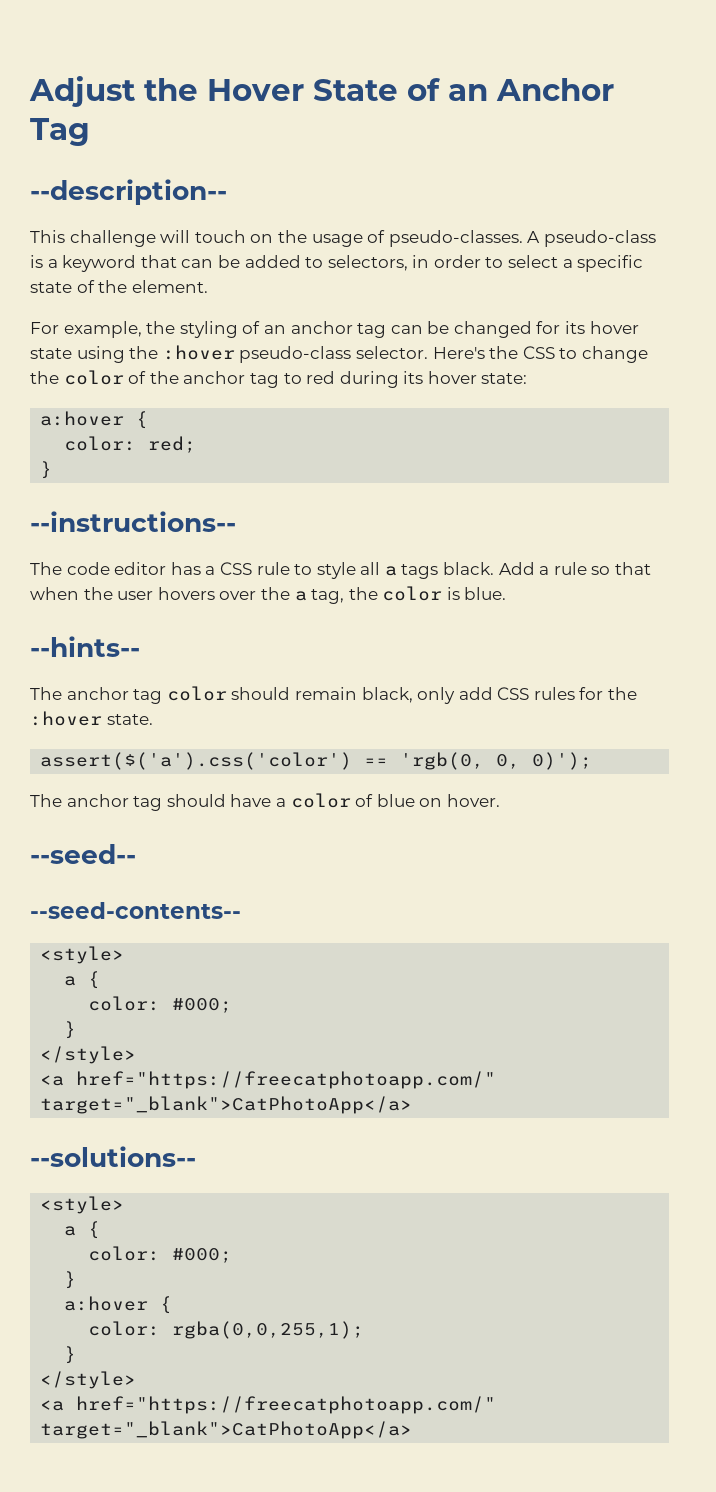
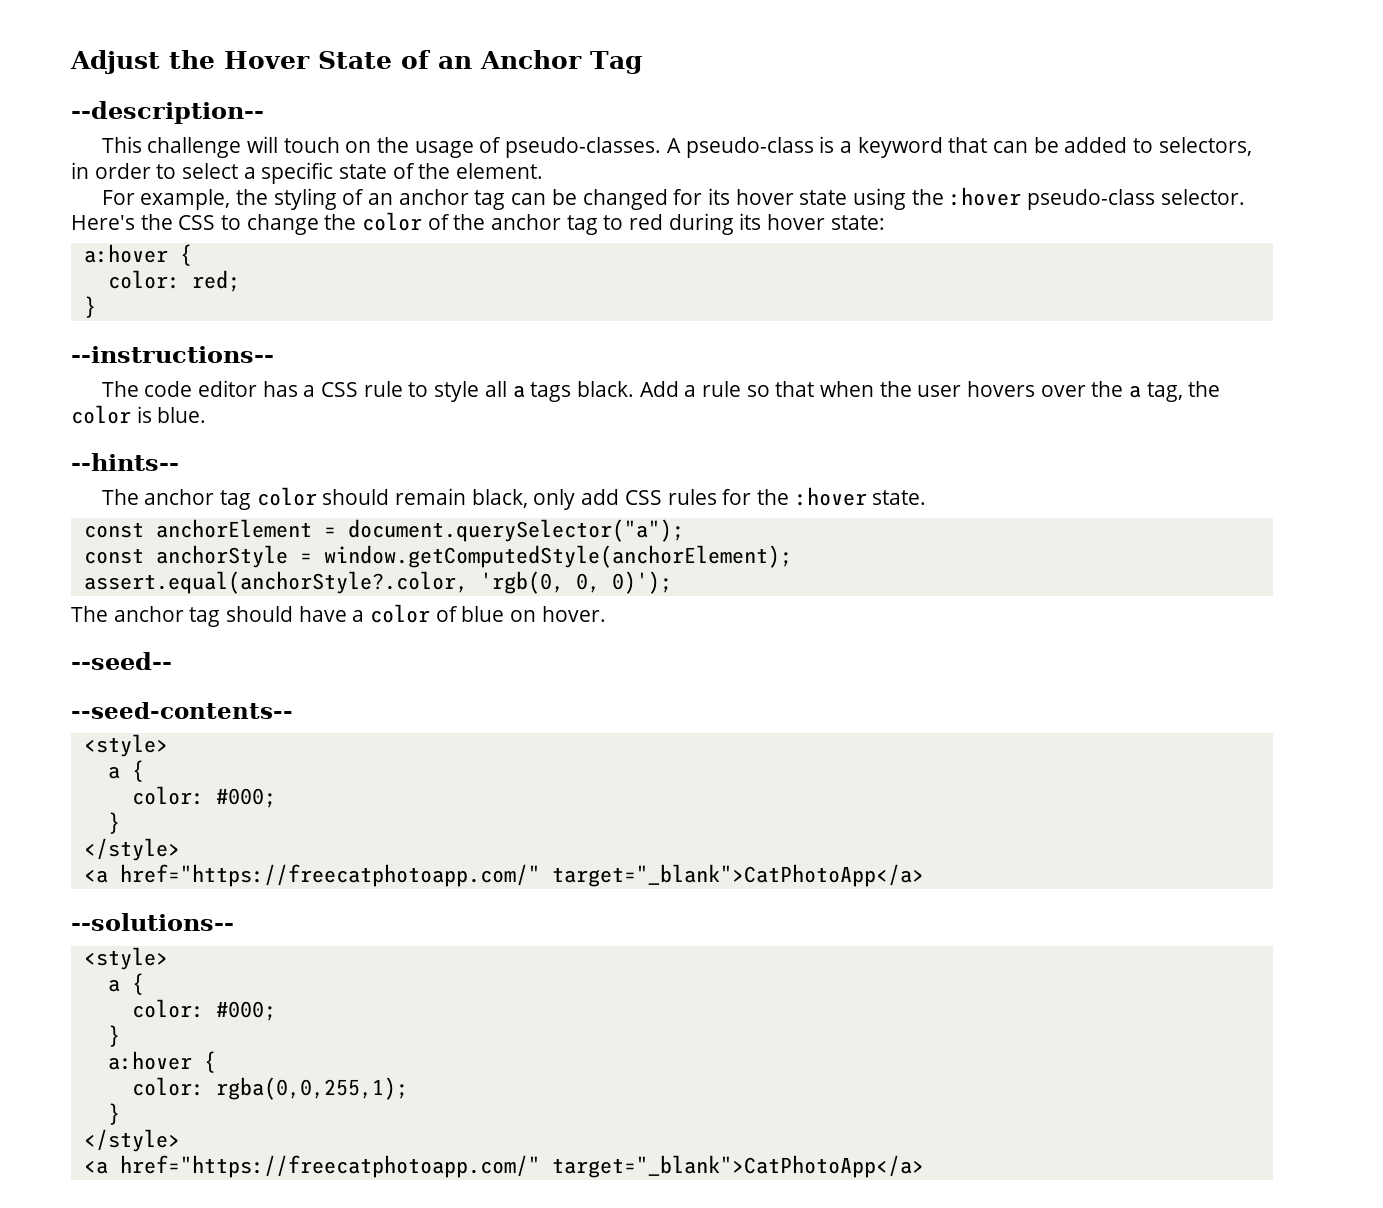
[40,752,389,770] assert($('a').css('color') == -> [83,519,684,542] [83,545,792,568] [83,571,468,594] const anchorElement = document.querySelector("a"); // const anchorStyle = window.getComputedStyle(anchorElement); // assert.equal(anchorStyle?.color,

